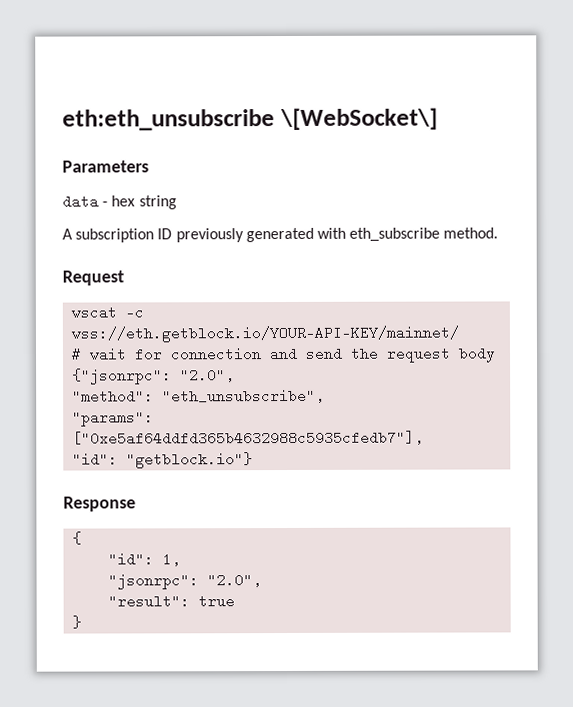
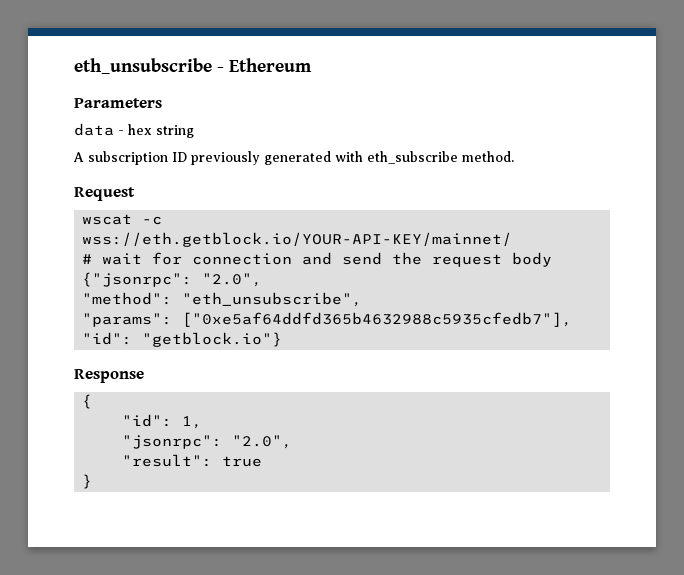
[62,107,438,131] eth:eth_unsubscribe \[WebSocket\] -> [74,58,313,74] eth_unsubscribe - Ethereum

